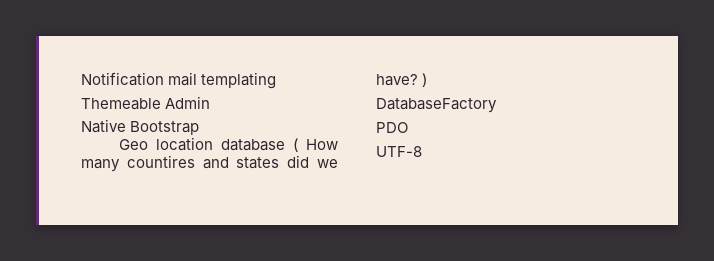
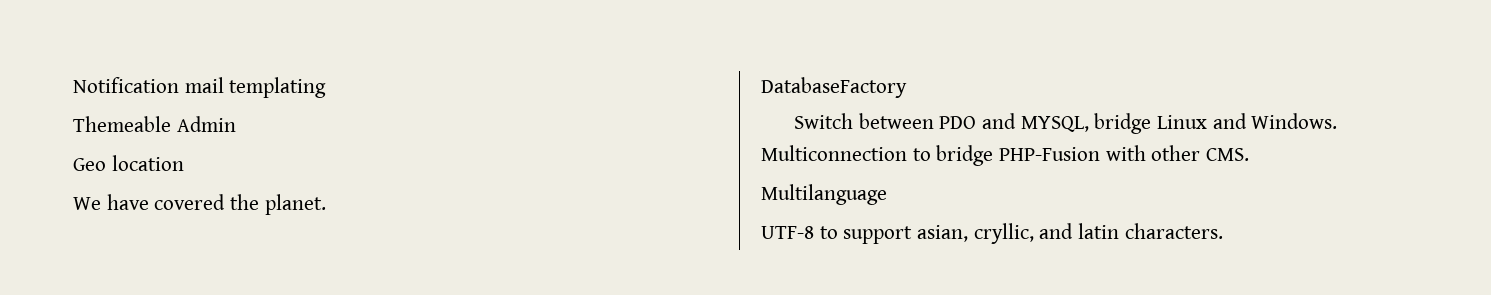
[81,119,200,135] // Native Bootstrap -> (236, 124) none
[221,138,338,152] [81,155,338,172] [376,73,428,87] database ( How many countires and states did we have? ) -> [73,194,326,215] // We have covered the planet.
(497, 105) none -> [794,113,934,129] Switch between
[376,146,422,157] // UTF-8 -> [982,113,1338,134] [761,145,1250,166] [761,184,887,205] [761,223,1223,244] and MYSQL, bridge Linux and Windows. Multiconnection to bridge PHP-Fusion with other CMS. // Multilanguage // UTF-8 to support asian, cryllic, and latin characters.

